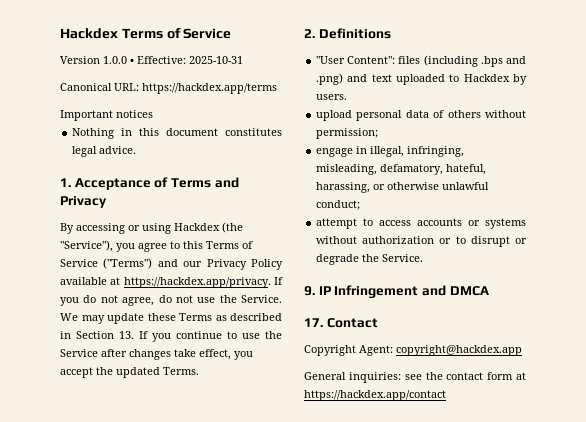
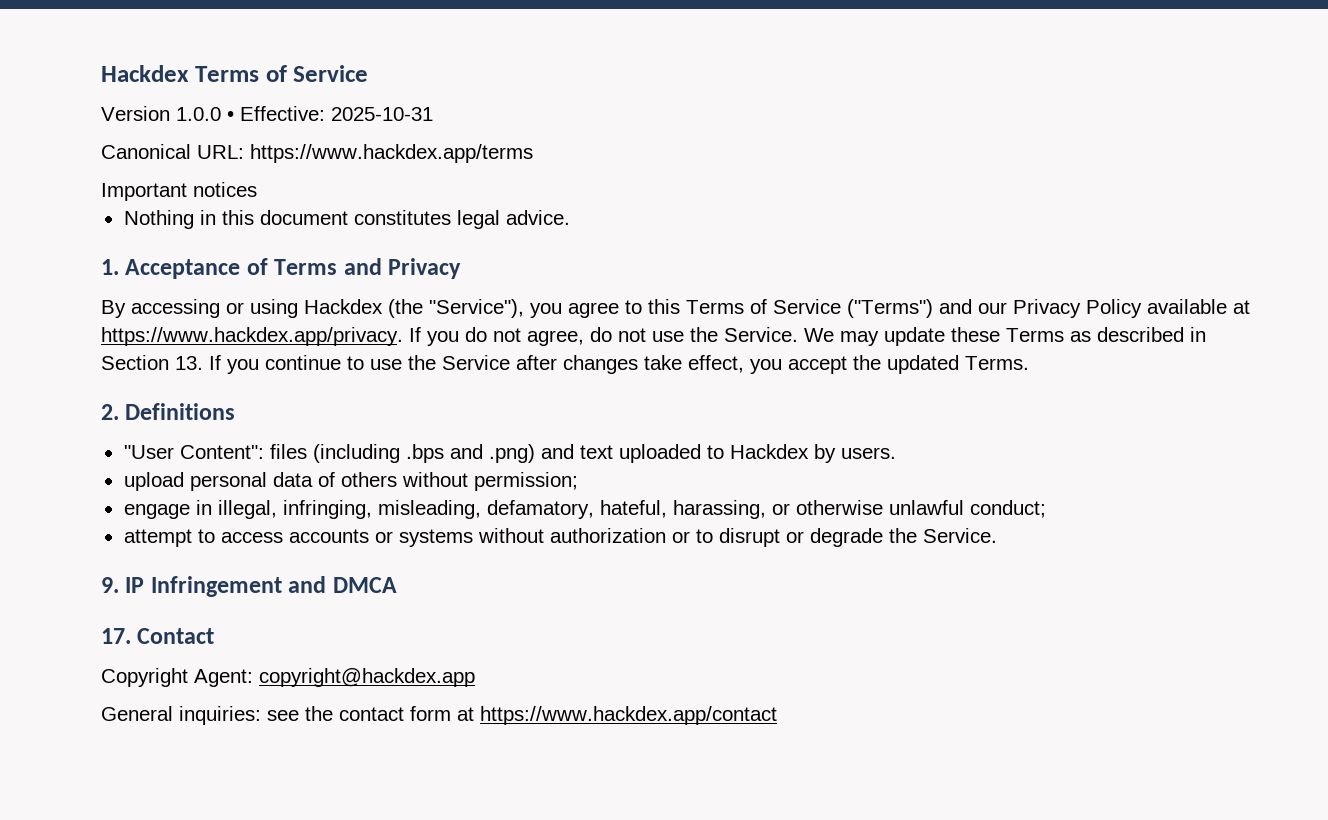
[142,83,277,94] https://hackdex.app/terms -> [250,144,533,163] https://www.hackdex.app/terms
[123,277,271,288] https://hackdex.app/privacy. -> [101,327,403,346] https://www.hackdex.app/privacy.
[304,390,446,401] https://hackdex.app/contact -> [480,706,777,725] https://www.hackdex.app/contact

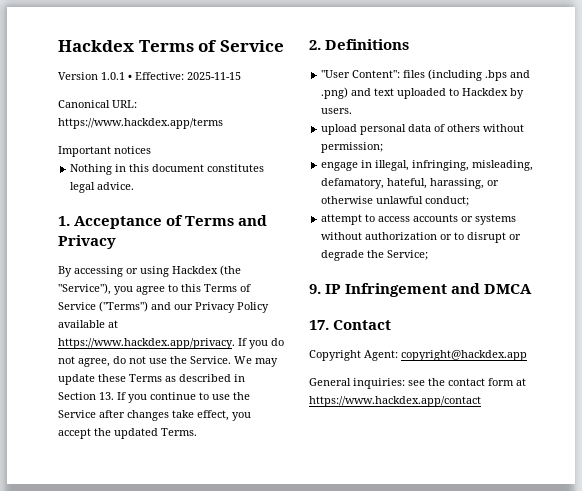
[176,107,221,121] 1.0.0 -> [101,72,125,80] 1.0.1
[331,107,433,121] 2025-10-31 -> [187,72,241,80] 2025-11-15
[922,528,997,543] Service. -> [387,250,429,260] Service;

